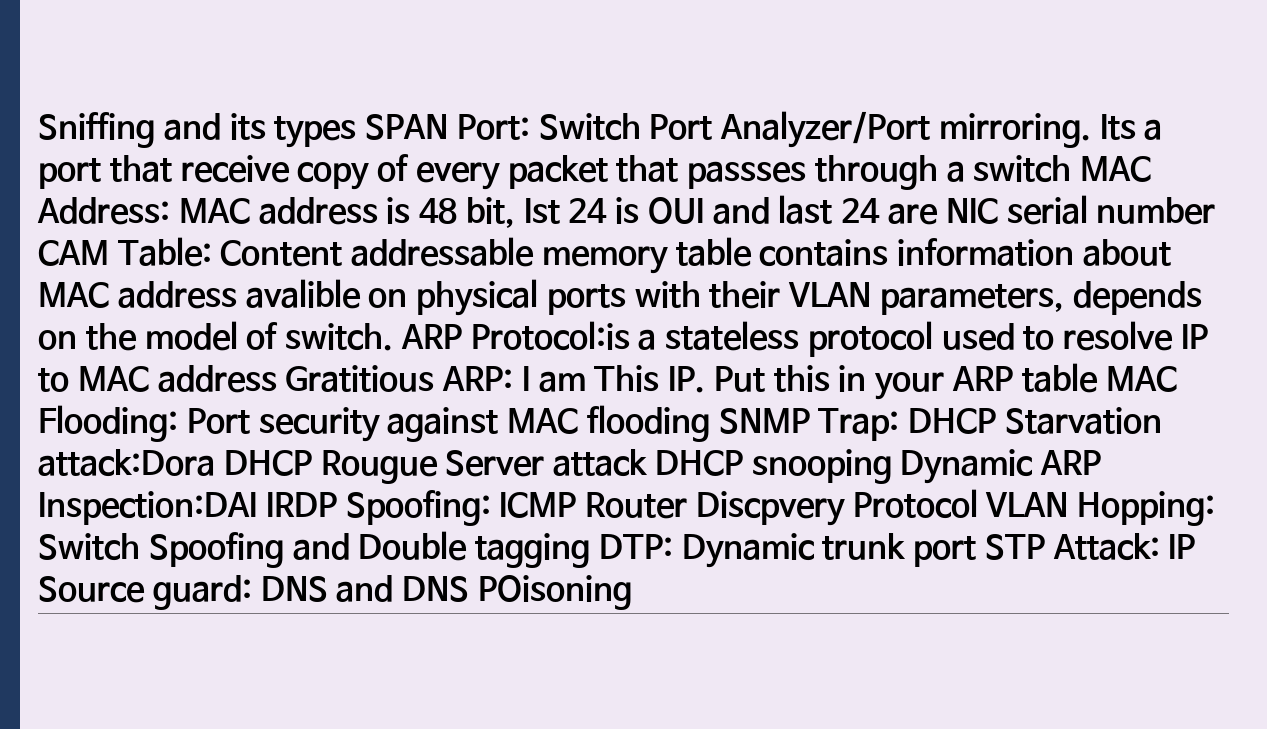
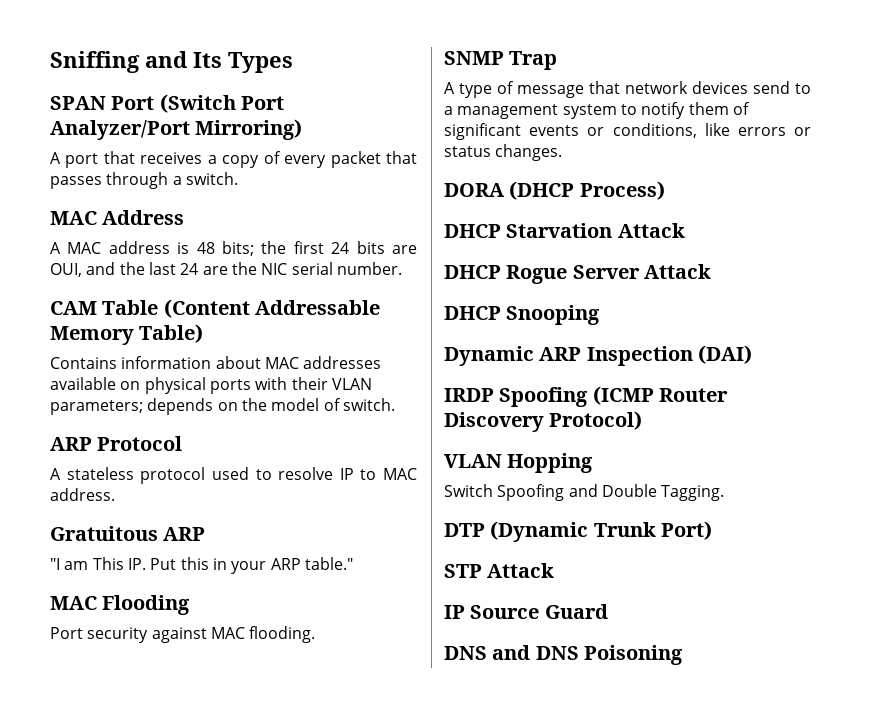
[229,111,1163,148] [38,155,290,189] its types SPAN Port: Switch Port Analyzer/Port mirroring. Its a port that receive -> [193,52,293,73] [50,94,285,113] [50,119,303,140] [50,151,217,168] Its Types // SPAN Port (Switch Port Analyzer/Port Mirroring) // A port that receives a
[687,161,807,189] passses -> [50,176,102,189] passes
[973,155,1152,183] [37,197,770,228] switch MAC Address: MAC address is 48 bit, Ist 24 is OUI and -> [185,172,238,185] [50,210,185,225] [50,241,417,256] [50,262,145,277] switch. // MAC Address // A MAC address is 48 bits; the first 24 bits are OUI, and the
(938, 214) none -> [231,262,257,275] the
[1096,197,1216,225] [38,237,889,274] number CAM Table: Content addressable memory table contains -> [336,262,402,275] [50,299,381,318] [50,324,204,345] [50,357,117,369] number. // CAM Table (Content Addressable Memory Table) // Contains
[117,279,361,309] address avalible -> [303,356,382,369] [50,377,116,390] addresses available
[879,284,1064,315] parameters, -> [50,400,143,415] parameters;
[400,321,657,351] ARP Protocol:is a -> [50,436,183,451] [50,468,61,480] // ARP Protocol // A
[157,365,530,393] address Gratitious ARP: I -> [50,488,115,501] [50,526,206,541] [50,558,60,570] address. // Gratuitous ARP // "I
[1021,363,1177,393] [38,405,178,442] table MAC Flooding: -> [304,557,353,570] [50,595,191,615] table." // MAC Flooding //
[586,405,1162,442] [38,449,1102,484] [38,489,1216,526] [38,531,1160,568] flooding SNMP Trap: DHCP Starvation attack:Dora DHCP Rougue Server attack DHCP snooping Dynamic ARP Inspection:DAI IRDP Spoofing: ICMP Router Discpvery Protocol VLAN Hopping: Switch Spoofing and Double tagging DTP: Dynamic trunk port STP Attack: -> [249,626,316,643] [444,51,558,70] [444,81,811,98] [444,102,750,119] [444,123,811,140] [444,144,563,161] [444,181,665,200] [444,223,685,238] [444,264,712,284] [444,305,601,325] [444,345,753,366] [444,386,729,407] [444,411,643,432] [444,453,594,473] [444,484,725,501] [444,521,713,542] [444,563,555,578] flooding. // SNMP Trap // A type of message that network devices send to a management system to notify them of significant events or conditions, like errors or status changes. // DORA (DHCP Process) // DHCP Starvation Attack // DHCP Rogue Server Attack // DHCP Snooping // Dynamic ARP Inspection (DAI) // IRDP Spoofing (ICMP Router Discovery Protocol) // VLAN Hopping // Switch Spoofing and Double Tagging. // DTP (Dynamic Trunk Port) // STP Attack //
[152,575,252,610] guard: -> [544,604,608,619] Guard //
[477,575,632,610] POisoning -> [584,645,684,665] Poisoning

